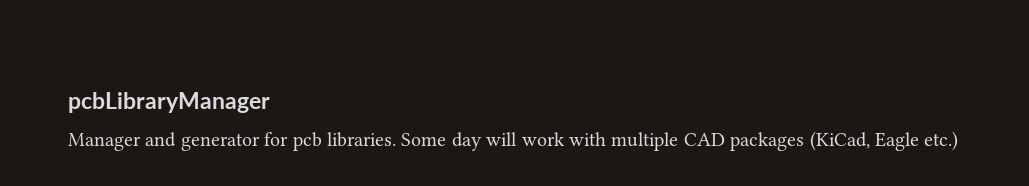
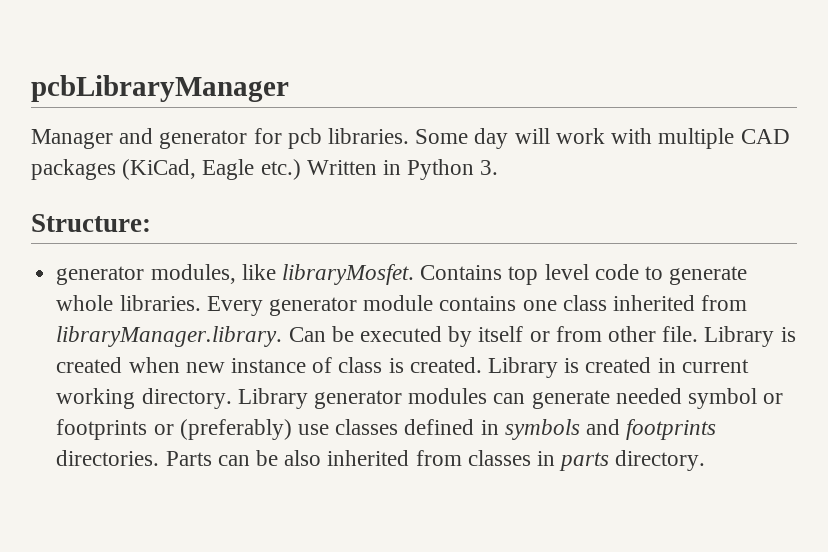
(959, 141) none -> [306,159,499,180] [31,214,151,232] [56,264,748,285] [56,295,748,316] [56,326,796,347] [56,357,749,378] [56,388,784,409] [56,419,717,440] [56,450,706,471] Written in Python 3. // Structure: // generator modules, like libraryMosfet. Contains top level code to generate whole libraries. Every generator module contains one class inherited from libraryManager.library. Can be executed by itself or from other file. Library is created when new instance of class is created. Library is created in current working directory. Library generator modules can generate needed symbol or footprints or (preferably) use classes defined in symbols and footprints directories. Parts can be also inherited from classes in parts directory.

